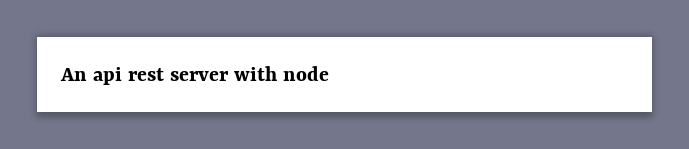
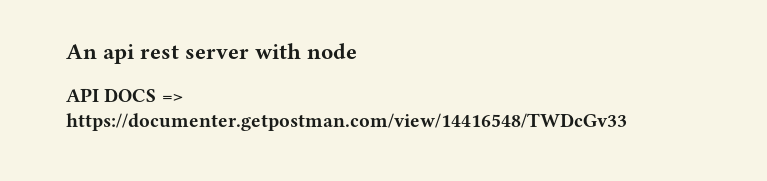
(330, 73) none -> [66,88,183,102] [66,113,627,131] // API DOCS => https://documenter.getpostman.com/view/14416548/TWDcGv33

